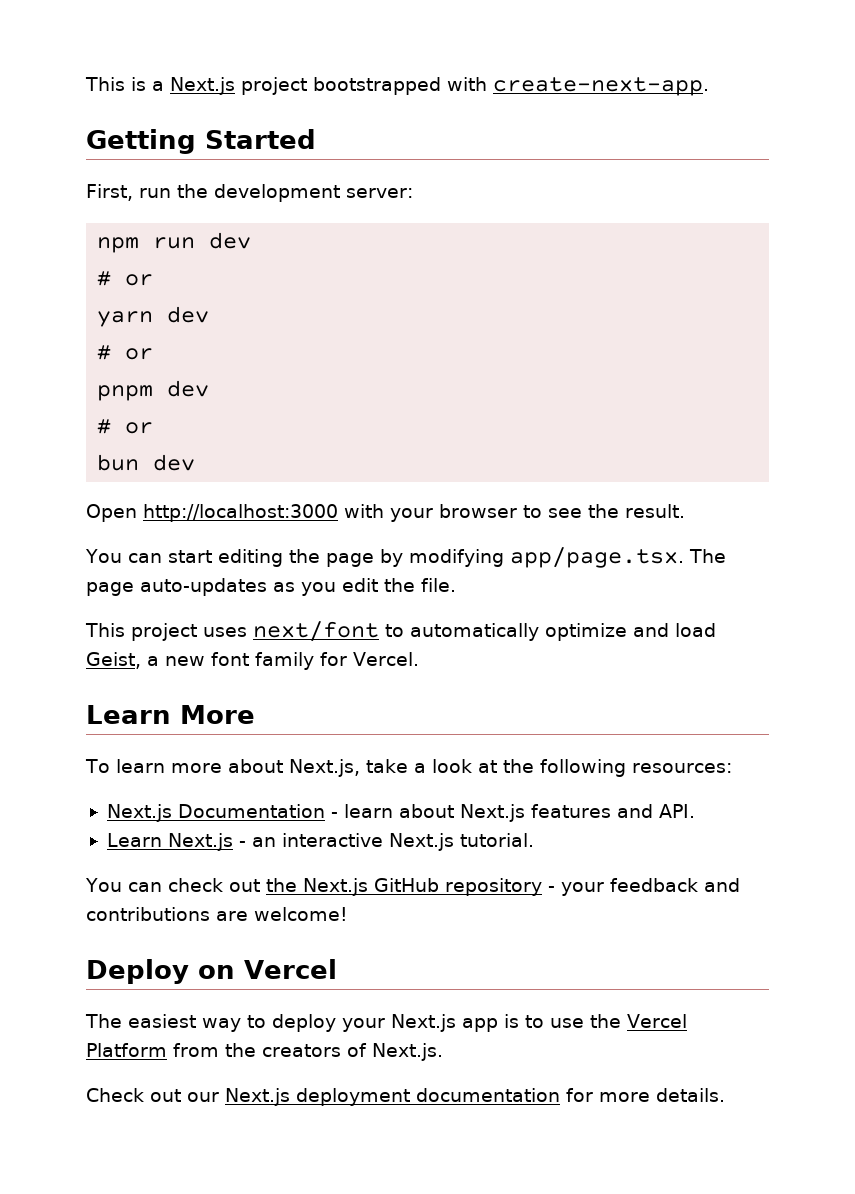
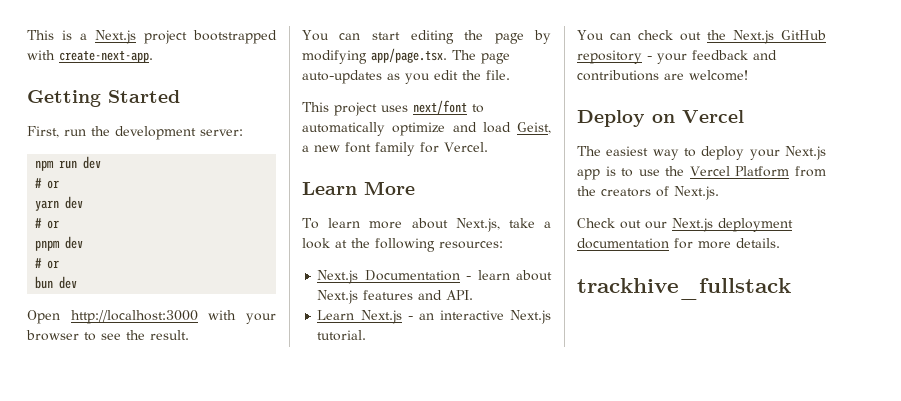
(725, 1095) none -> [577,278,791,300] // trackhive_fullstack

